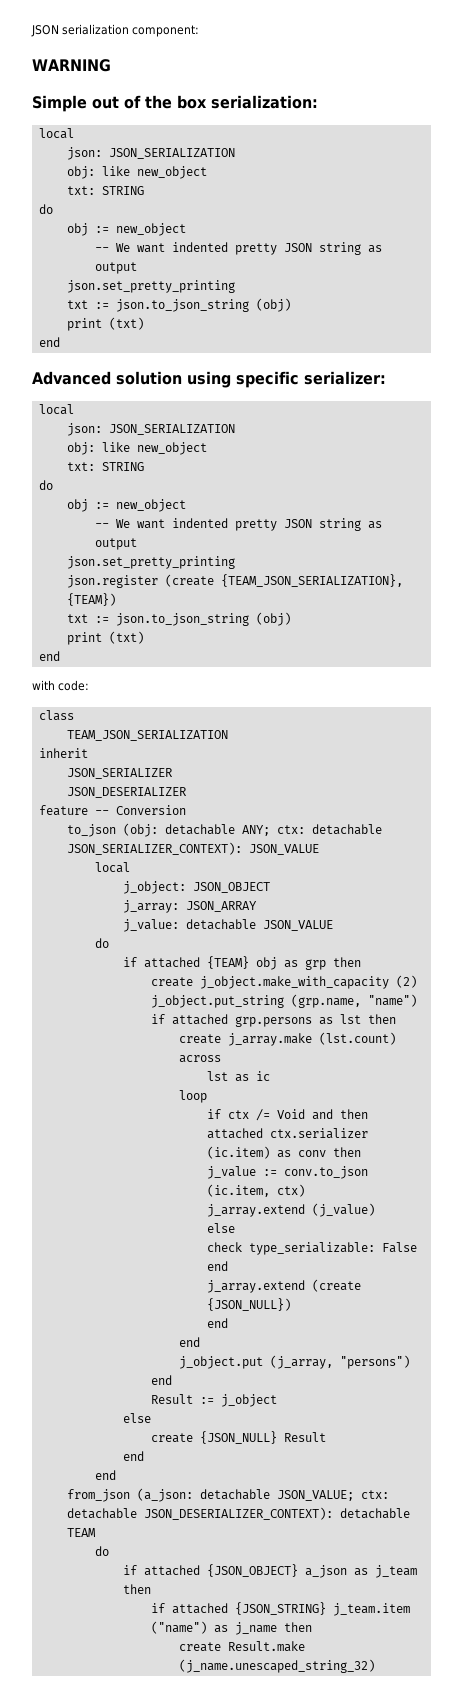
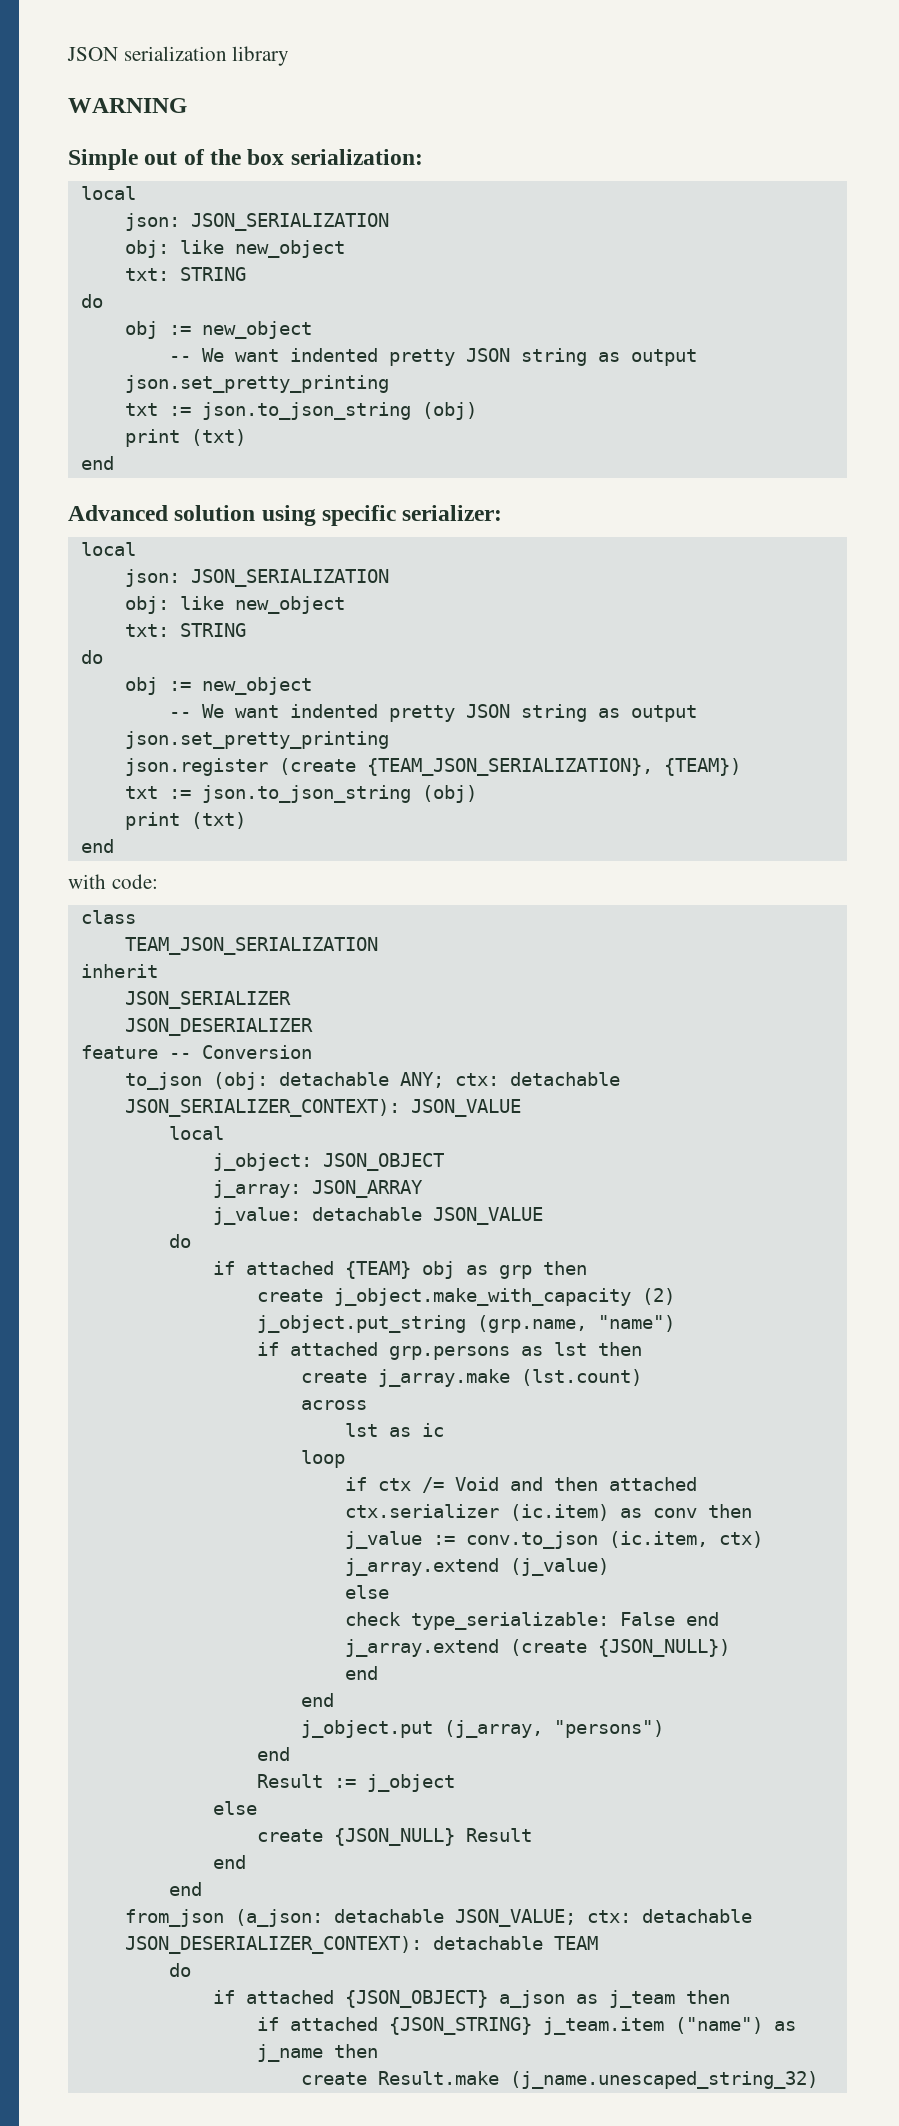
[132,25,200,37] component: -> [232,46,290,66] library

